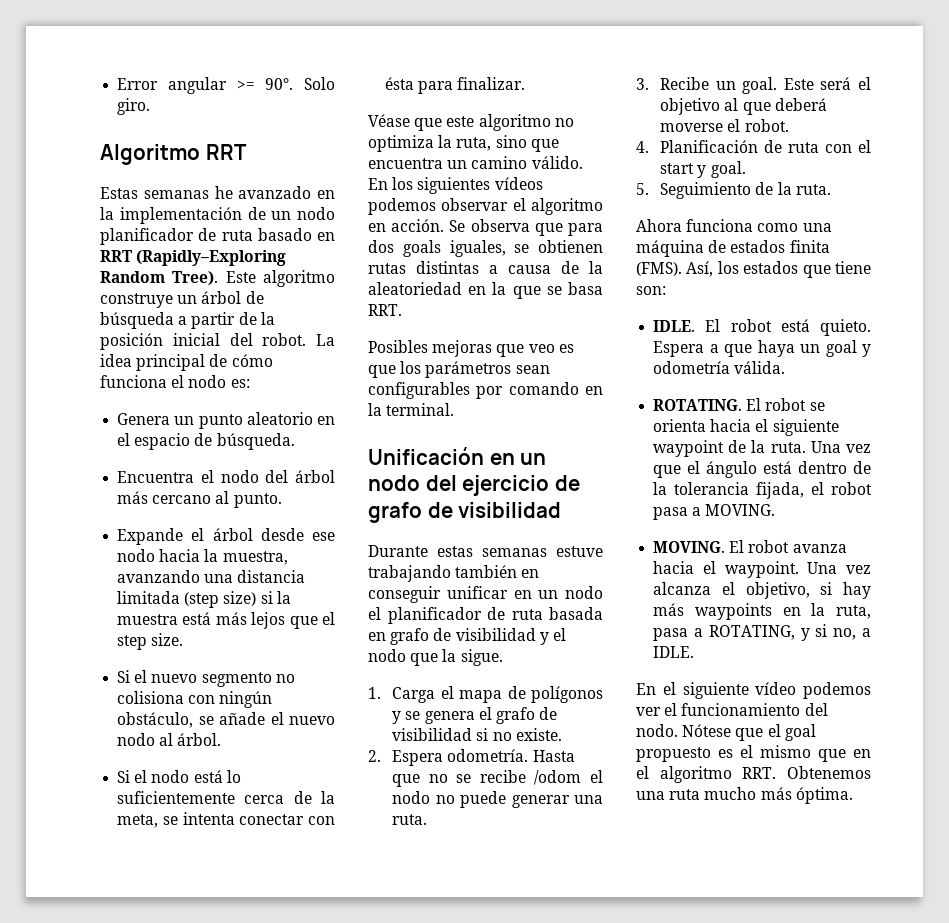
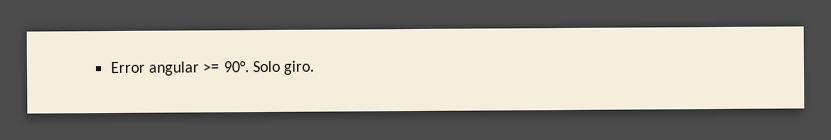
[100,144,247,165] [100,186,335,199] [100,207,335,224] [100,228,335,245] [100,250,287,266] [100,270,335,287] [100,291,264,308] [100,312,275,329] [100,333,335,350] [100,354,273,371] [100,375,250,388] [117,412,335,429] [117,433,295,450] [117,470,335,483] [117,491,282,508] [117,528,335,545] [117,549,288,565] [117,570,306,583] [117,591,291,608] [117,612,335,629] [117,633,184,650] [117,670,295,687] [117,691,273,708] [117,712,335,728] [117,733,222,746] [117,770,241,783] [117,791,335,804] [117,812,335,828] [385,77,526,94] [368,114,574,131] [368,135,559,152] [368,156,583,169] [368,177,543,194] [368,198,603,215] [368,219,603,236] [368,240,603,257] [368,261,603,274] [368,282,603,299] [368,304,402,316] [368,340,574,357] [368,361,550,378] [368,382,603,399] [368,403,455,416] [368,447,547,465] [368,475,580,496] [368,502,562,523] [368,545,603,557] [368,565,540,582] [368,586,603,603] [368,607,603,624] [368,628,566,645] [368,649,503,666] [368,686,603,703] [392,707,558,724] [392,728,562,741] [368,749,575,766] [392,770,603,787] [392,791,603,808] [392,814,428,825] [636,77,871,94] [660,98,827,115] [660,119,789,132] [636,140,871,153] [660,161,746,178] [636,182,831,199] [636,219,832,232] [636,240,830,257] [636,261,871,278] [636,286,666,295] [653,319,871,336] [653,340,871,357] [653,361,786,374] [653,398,825,411] [653,419,839,436] [653,440,871,457] [653,461,871,478] [653,482,872,499] [653,504,776,520] [653,540,847,553] [653,561,871,578] [653,582,871,599] [653,603,871,620] [653,624,871,641] [653,646,695,658] [636,682,871,699] [636,703,828,716] [636,724,816,741] [636,745,871,762] [636,766,871,783] [636,787,853,804] // Algoritmo RRT // Estas semanas he avanzado en la implementación de un nodo planificador de ruta basado en RRT (Rapidly–Exploring Random Tree). Este algoritmo construye un árbol de búsqueda a partir de la posición inicial del robot. La idea principal de cómo funciona el nodo es: // Genera un punto aleatorio en el espacio de búsqueda. // Encuentra el nodo del árbol más cercano al punto. // Expande el árbol desde ese nodo hacia la muestra, avanzando una distancia limitada (step size) si la muestra está más lejos que el step size. // Si el nuevo segmento no colisiona con ningún obstáculo, se añade el nuevo nodo al árbol. // Si el nodo está lo suficientemente cerca de la meta, se intenta conectar con ésta para finalizar. // Véase que este algoritmo no optimiza la ruta, sino que encuentra un camino válido. En los siguientes vídeos podemos observar el algoritmo en acción. Se observa que para dos goals iguales, se obtienen rutas distintas a causa de la aleatoriedad en la que se basa RRT. // Posibles mejoras que veo es que los parámetros sean configurables por comando en la terminal. // Unificación en un nodo del ejercicio de grafo de visibilidad // Durante estas semanas estuve trabajando también en conseguir unificar en un nodo el planificador de ruta basada en grafo de visibilidad y el nodo que la sigue. // 1. Carga el mapa de polígonos y se genera el grafo de visibilidad si no existe. // 2. Espera odometría. Hasta que no se recibe /odom el nodo no puede generar una ruta. // 3. Recibe un goal. Este será el objetivo al que deberá moverse el robot. // 4. Planificación de ruta con el start y goal. // 5. Seguimiento de la ruta. // Ahora funciona como una máquina de estados finita (FMS). Así, los estados que tiene son: // IDLE. El robot está quieto. Espera a que haya un goal y odometría válida. // ROTATING. El robot se orienta hacia el siguiente waypoint de la ruta. Una vez que el ángulo está dentro de la tolerancia fijada, el robot pasa a MOVING. // MOVING. El robot avanza hacia el waypoint. Una vez alcanza el objetivo, si hay más waypoints en la ruta, pasa a ROTATING, y si no, a IDLE. // En el siguiente vídeo podemos ver el funcionamiento del nodo. Nótese que el goal propuesto es el mismo que en el algoritmo RRT. Obtenemos una ruta mucho más óptima. -> (316, 67) none

